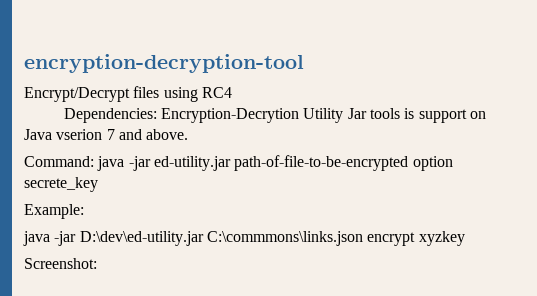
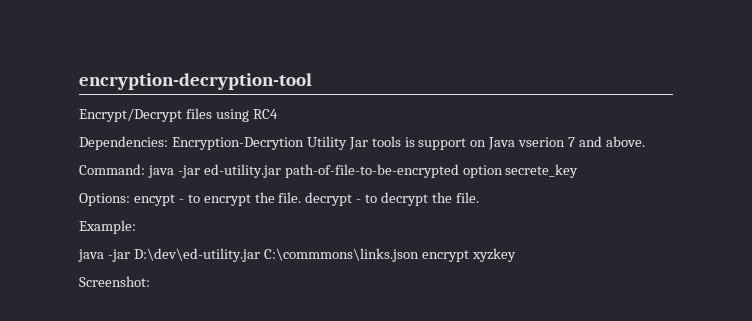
(98, 184) none -> [79,192,479,206] // Options: encypt - to encrypt the file. decrypt - to decrypt the file.

